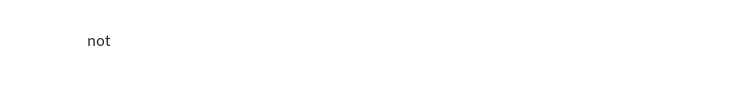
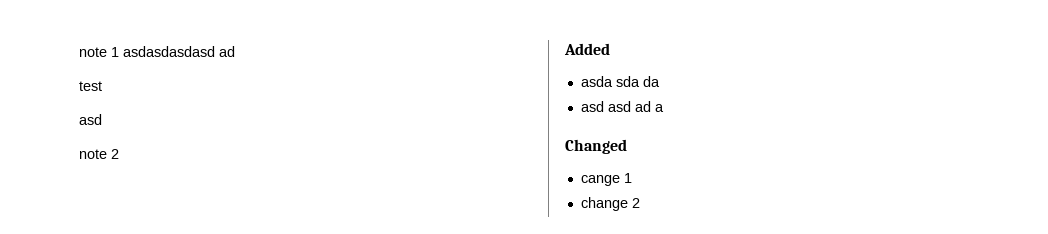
[87,35,111,46] not -> [79,46,235,57] [79,81,102,91] [79,114,102,125] [79,149,119,159] [564,43,610,55] [580,76,660,87] [580,101,664,112] [565,139,627,154] [580,173,632,186] [580,197,640,211] note 1 asdasdasdasd ad // test // asd // note 2 // Added // asda sda da // asd asd ad a // Changed // cange 1 // change 2

